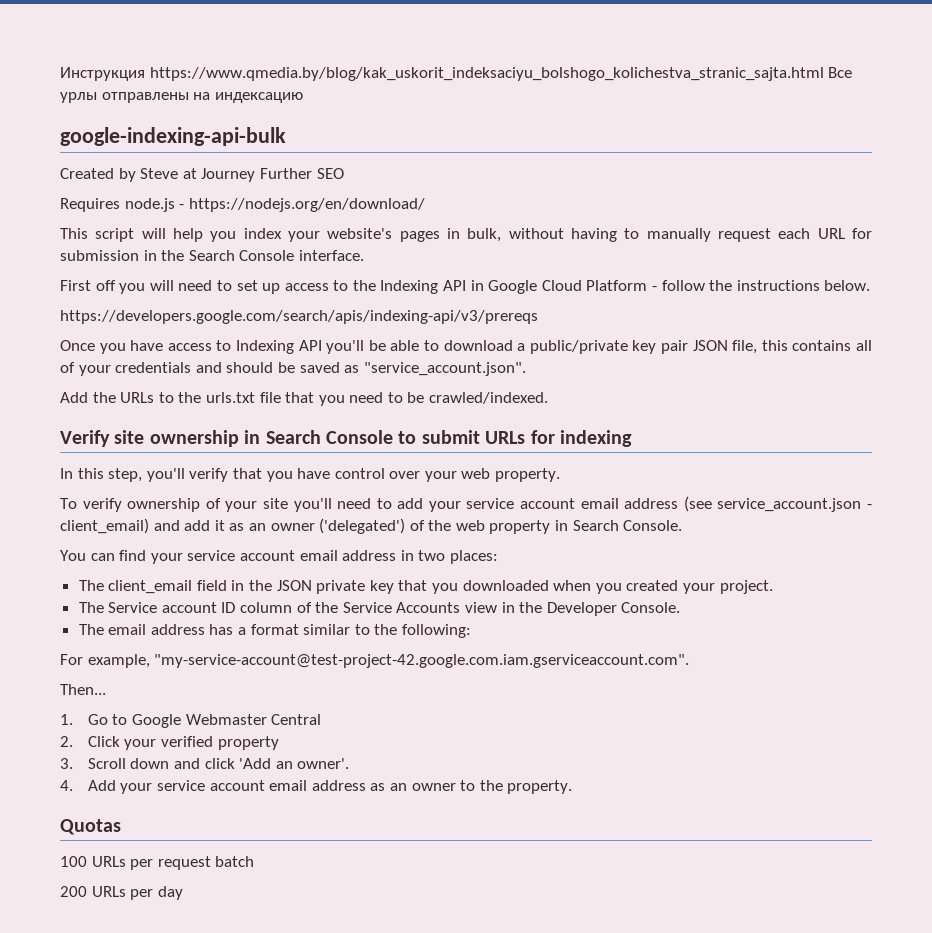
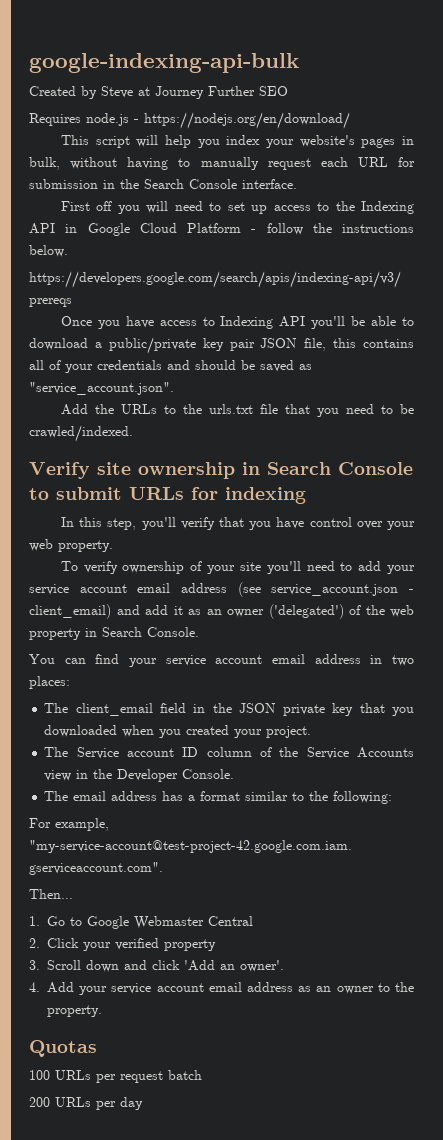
[60,67,853,81] [60,92,303,103] Инструкция https://www.qmedia.by/blog/kak_uskorit_indeksaciyu_bolshogo_kolichestva_stranic_sajta.html Все урлы отправлены на индексацию // -> (29, 63) none

